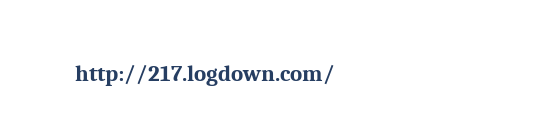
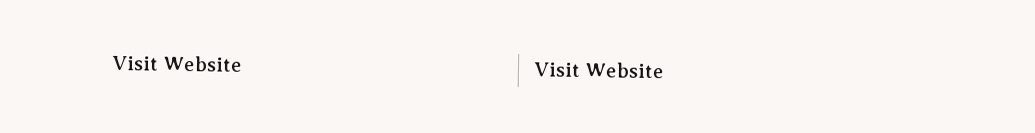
[75,64,335,86] http://217.logdown.com/ -> [111,55,243,72] [533,62,665,79] Visit Website // Visit Website

